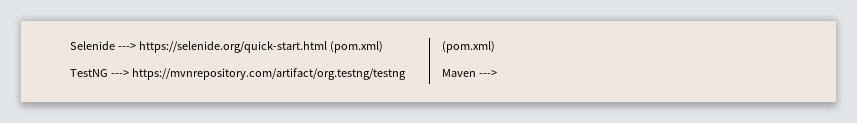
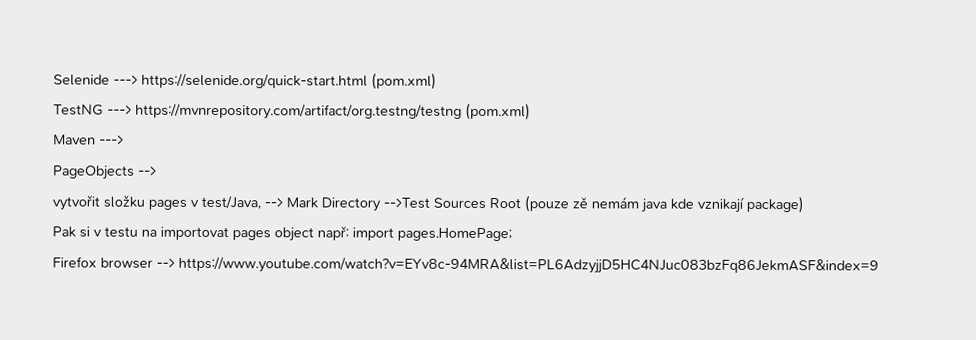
(497, 73) none -> [52,165,157,180] [52,194,804,214] [52,225,512,242] [52,256,879,275] // PageObjects --> // vytvořit složku pages v test/Java, --> Mark Directory -->Test Sources Root (pouze zě nemám java kde vznikají package) // Pak si v testu na importovat pages object např: import pages.HomePage; // Firefox browser --> https://www.youtube.com/watch?v=EYv8c-94MRA&list=PL6AdzyjjD5HC4NJuc083bzFq86JekmASF&index=9

